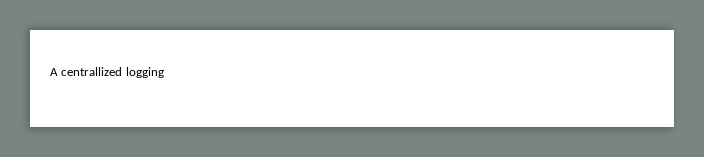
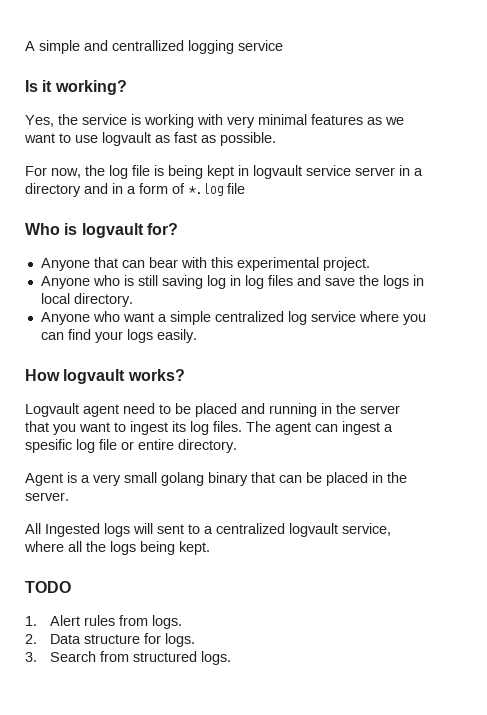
[61,67,164,78] centrallized logging -> [39,40,283,54] [25,80,127,95] [25,114,404,128] [24,132,276,146] [25,165,423,179] [25,183,245,197] [25,223,178,238] [40,257,370,271] [40,275,424,289] [40,293,133,307] [40,311,426,325] [40,329,197,343] [25,369,185,384] [25,403,400,417] [25,421,393,435] [25,439,237,453] [25,472,407,486] [25,492,69,501] [25,523,391,537] [24,541,210,555] [25,581,71,593] [25,615,182,629] [25,633,195,647] [25,651,231,665] simple and centrallized logging service // Is it working? // Yes, the service is working with very minimal features as we want to use logvault as fast as possible. // For now, the log file is being kept in logvault service server in a directory and in a form of *.log file // Who is logvault for? // Anyone that can bear with this experimental project. // Anyone who is still saving log in log files and save the logs in local directory. // Anyone who want a simple centralized log service where you can find your logs easily. // How logvault works? // Logvault agent need to be placed and running in the server that you want to ingest its log files. The agent can ingest a spesific log file or entire directory. // Agent is a very small golang binary that can be placed in the server. // All Ingested logs will sent to a centralized logvault service, where all the logs being kept. // TODO // 1. Alert rules from logs. // 2. Data structure for logs. // 3. Search from structured logs.

